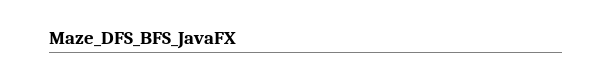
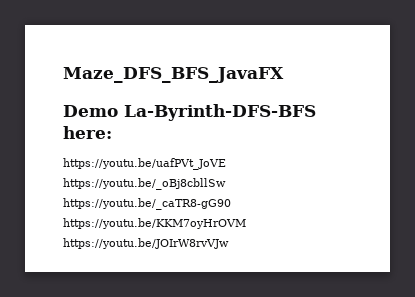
(236, 40) none -> [63,104,316,121] [63,126,112,139] [63,158,226,170] [63,178,226,190] [63,198,231,210] [63,218,246,229] [63,238,229,249] // Demo La-Byrinth-DFS-BFS here: // https://youtu.be/uafPVt_JoVE // https://youtu.be/_oBj8cbllSw // https://youtu.be/_caTR8-gG90 // https://youtu.be/KKM7oyHrOVM // https://youtu.be/JOIrW8rvVJw

